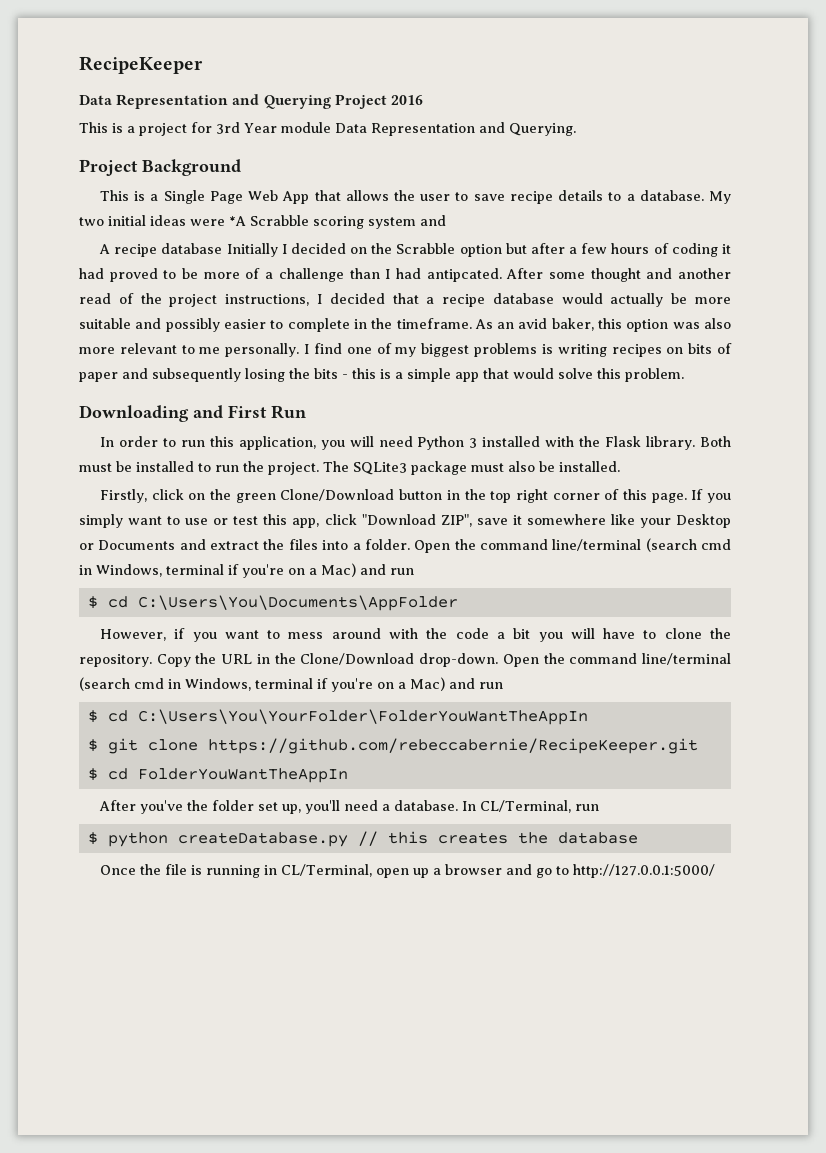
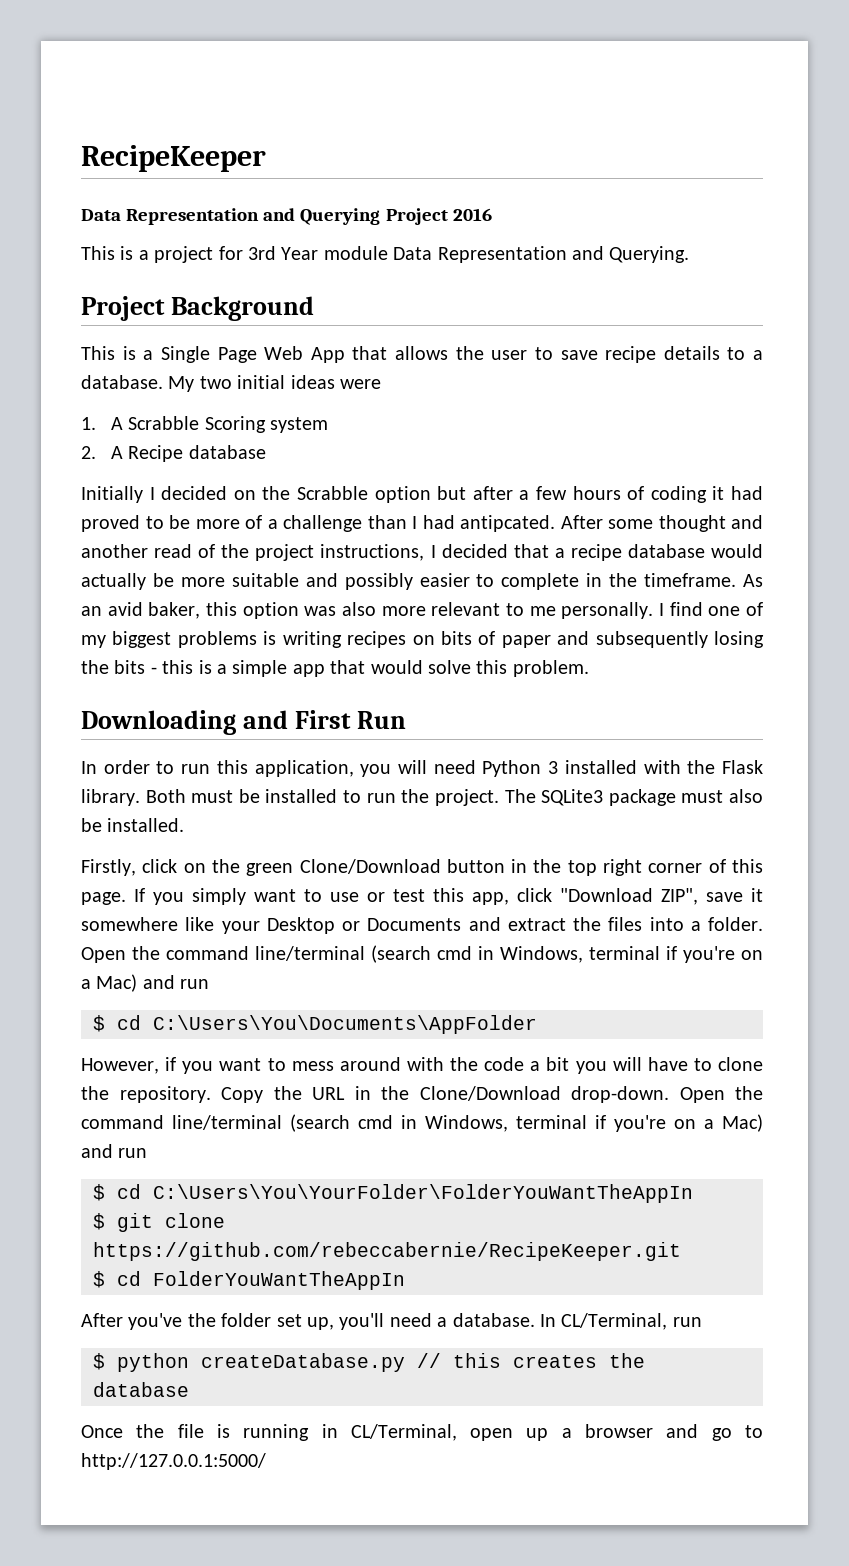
[229,215,446,229] [99,243,223,257] *A Scrabble scoring system and // A recipe database -> [81,416,329,433] [81,445,266,462] // 1. A Scrabble Scoring system // 2. A Recipe database //

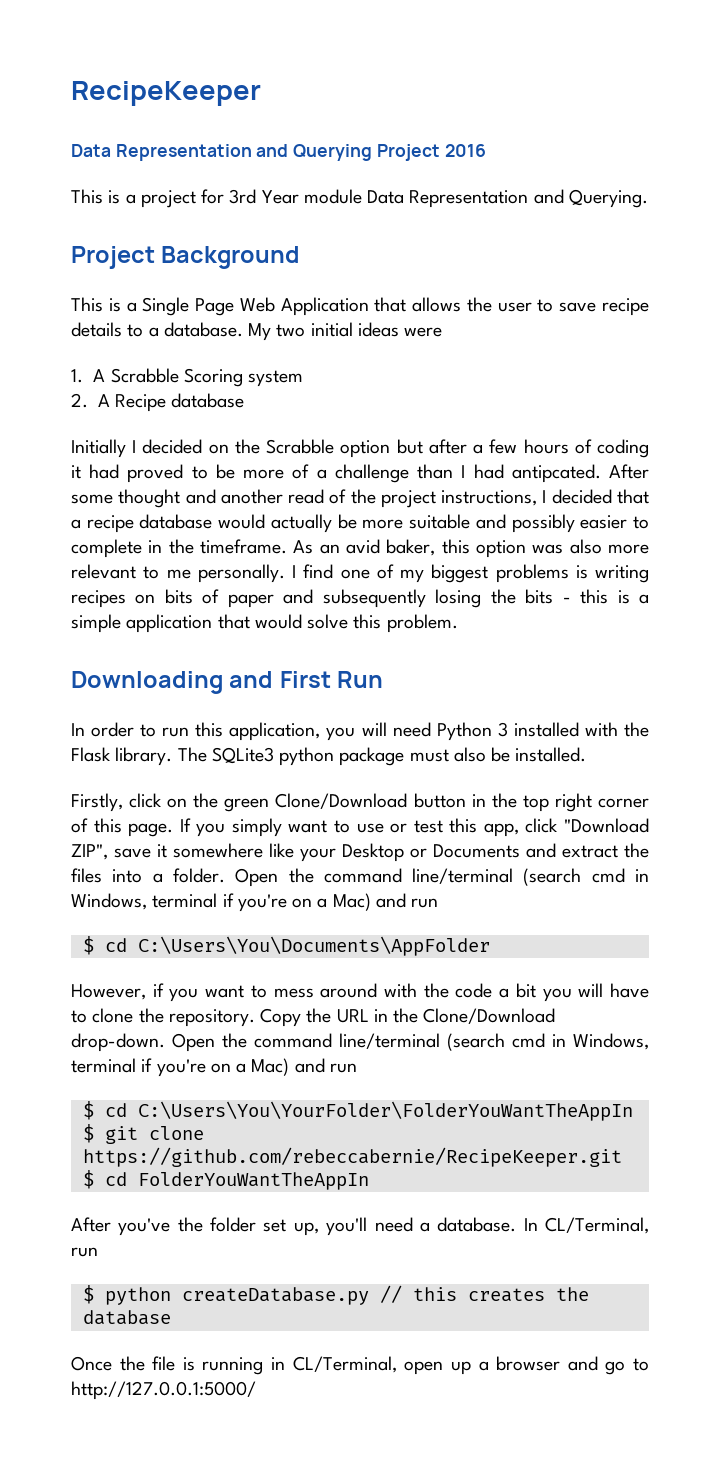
[310,347,345,363] App -> [280,297,369,316] Application
[292,664,325,677] app -> [126,614,213,633] application
[145,789,499,806] Both must be installed to run the project. -> (173, 756) none
(604, 797) none -> [279,747,335,766] python

